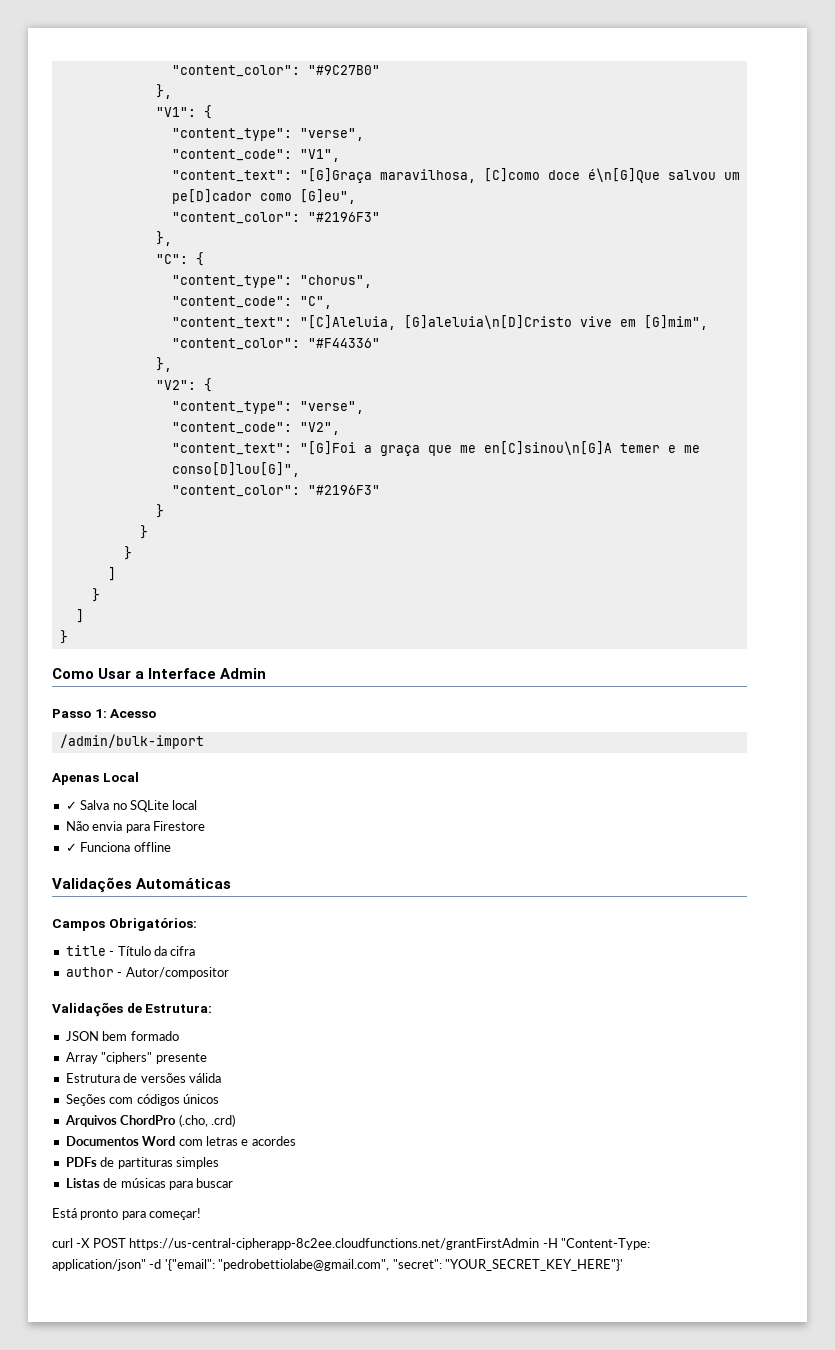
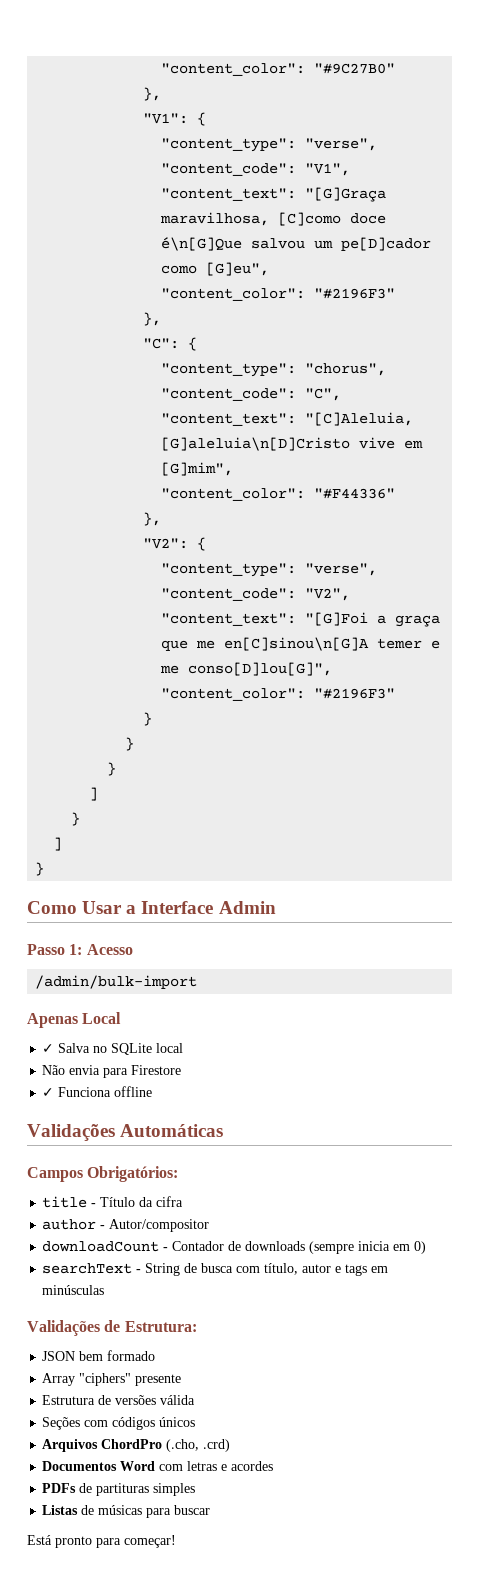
(229, 973) none -> [42,1241,427,1254] [42,1263,389,1276] [42,1285,105,1295] // downloadCount - Contador de downloads (sempre inicia em 0) // searchText - String de busca com título, autor e tags em minúsculas
[52,1238,650,1250] [52,1259,623,1271] // curl -X POST https://us-central-cipherapp-8c2ee.cloudfunctions.net/grantFirstAdmin -H "Content-Type: application/json" -d '{"email": "pedrobettiolabe@gmail.com", "secret": "YOUR_SECRET_KEY_HERE"}' -> (176, 1541) none

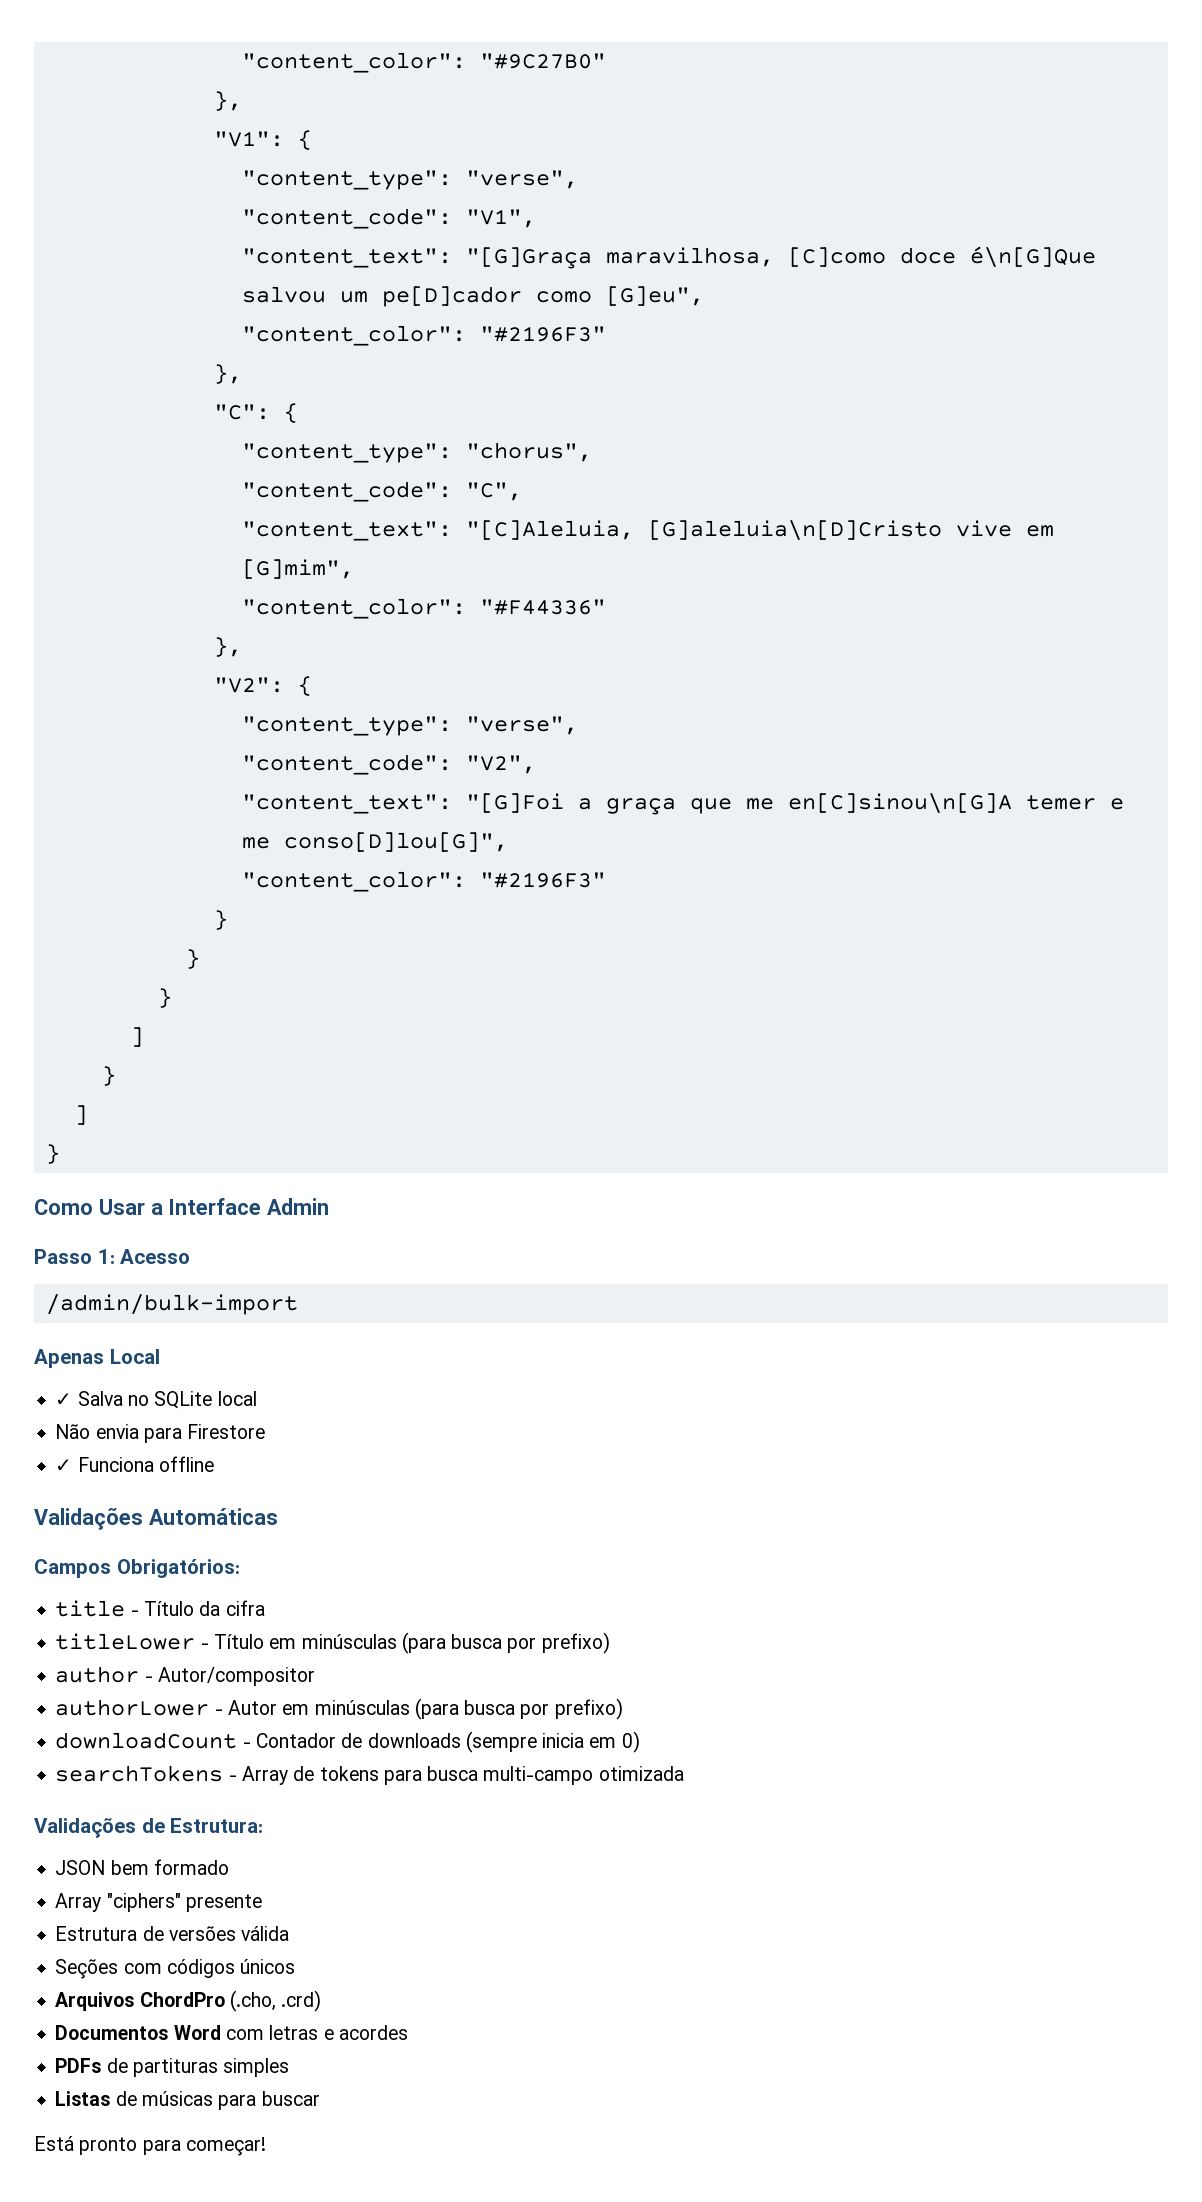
[42,1219,210,1232] author - Autor/compositor -> [55,1632,610,1654] [55,1666,315,1686] [55,1698,623,1720] titleLower - Título em minúsculas (para busca por prefixo) // author - Autor/compositor // authorLower - Autor em minúsculas (para busca por prefixo)
[42,1263,389,1276] [42,1285,105,1295] searchText - String de busca com título, autor e tags em minúsculas -> [55,1765,684,1785] searchTokens - Array de tokens para busca multi-campo otimizada

